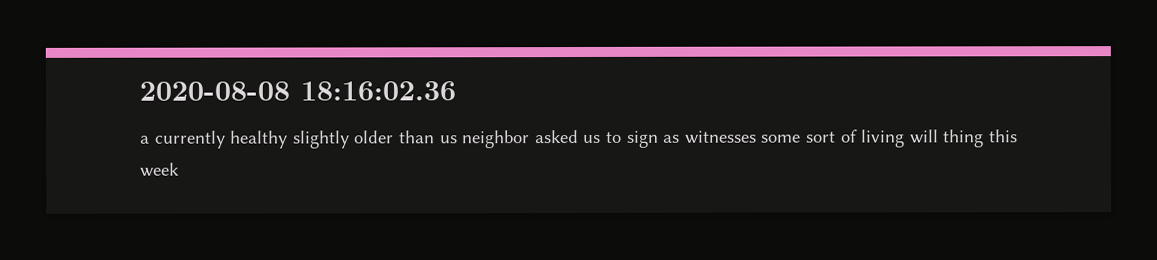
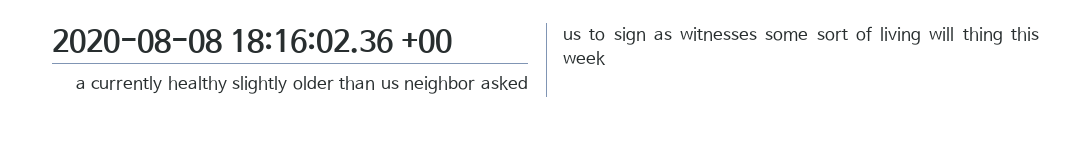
(456, 91) none -> [401,29,453,53] +00

